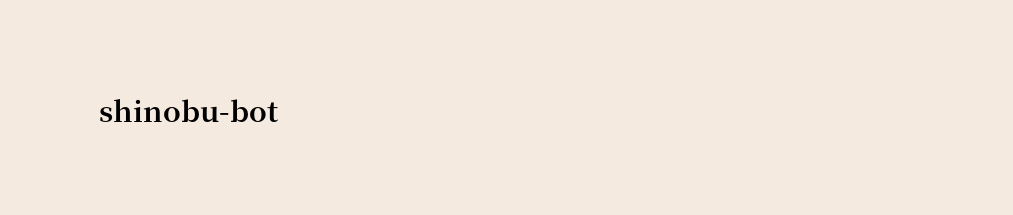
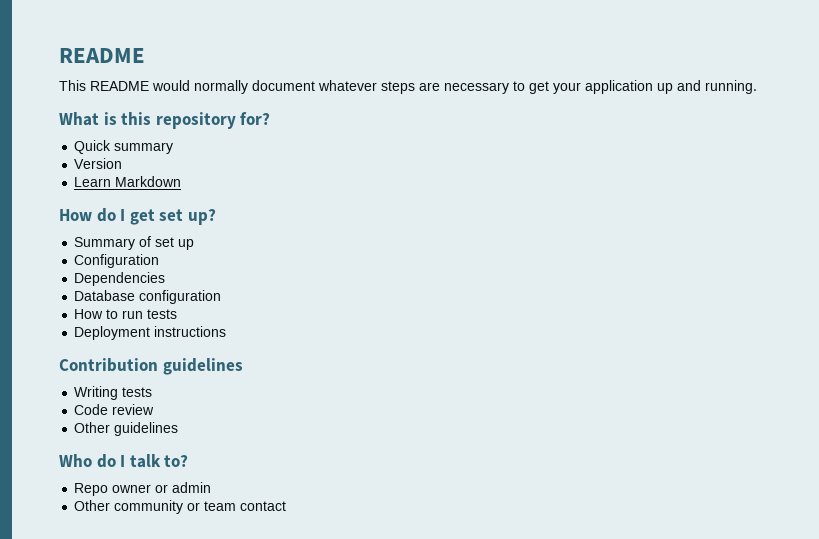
[99,99,279,122] shinobu-bot -> [59,48,145,63] [59,80,757,94] [59,112,271,129] [74,140,174,154] [74,158,123,169] [74,176,182,187] [59,208,216,225] [74,236,195,250] [74,254,160,268] [74,272,166,286] [74,290,222,304] [74,309,178,319] [74,326,227,340] [59,358,243,375] [74,386,153,400] [74,404,155,415] [74,422,179,436] [59,454,189,468] [74,482,212,496] [74,500,287,514] README // This README would normally document whatever steps are necessary to get your application up and running. // What is this repository for? // Quick summary // Version // Learn Markdown // How do I get set up? // Summary of set up // Configuration // Dependencies // Database configuration // How to run tests // Deployment instructions // Contribution guidelines // Writing tests // Code review // Other guidelines // Who do I talk to? // Repo owner or admin // Other community or team contact

